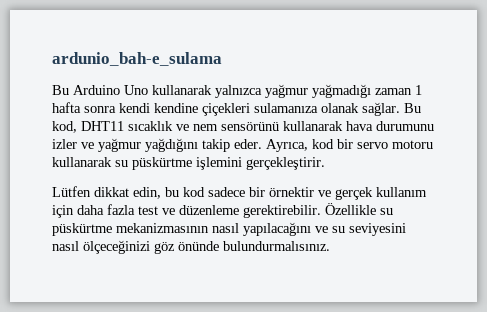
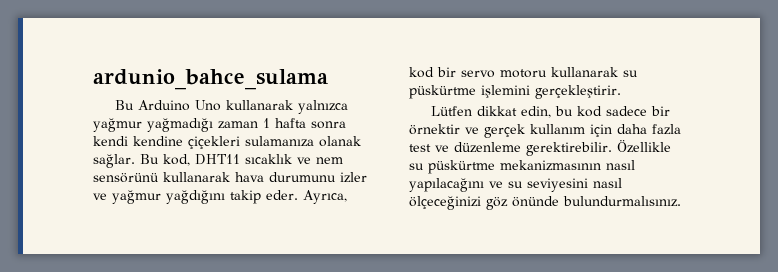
[52,52,222,66] ardunio_bah-e_sulama -> [93,69,328,90] ardunio_bahce_sulama

